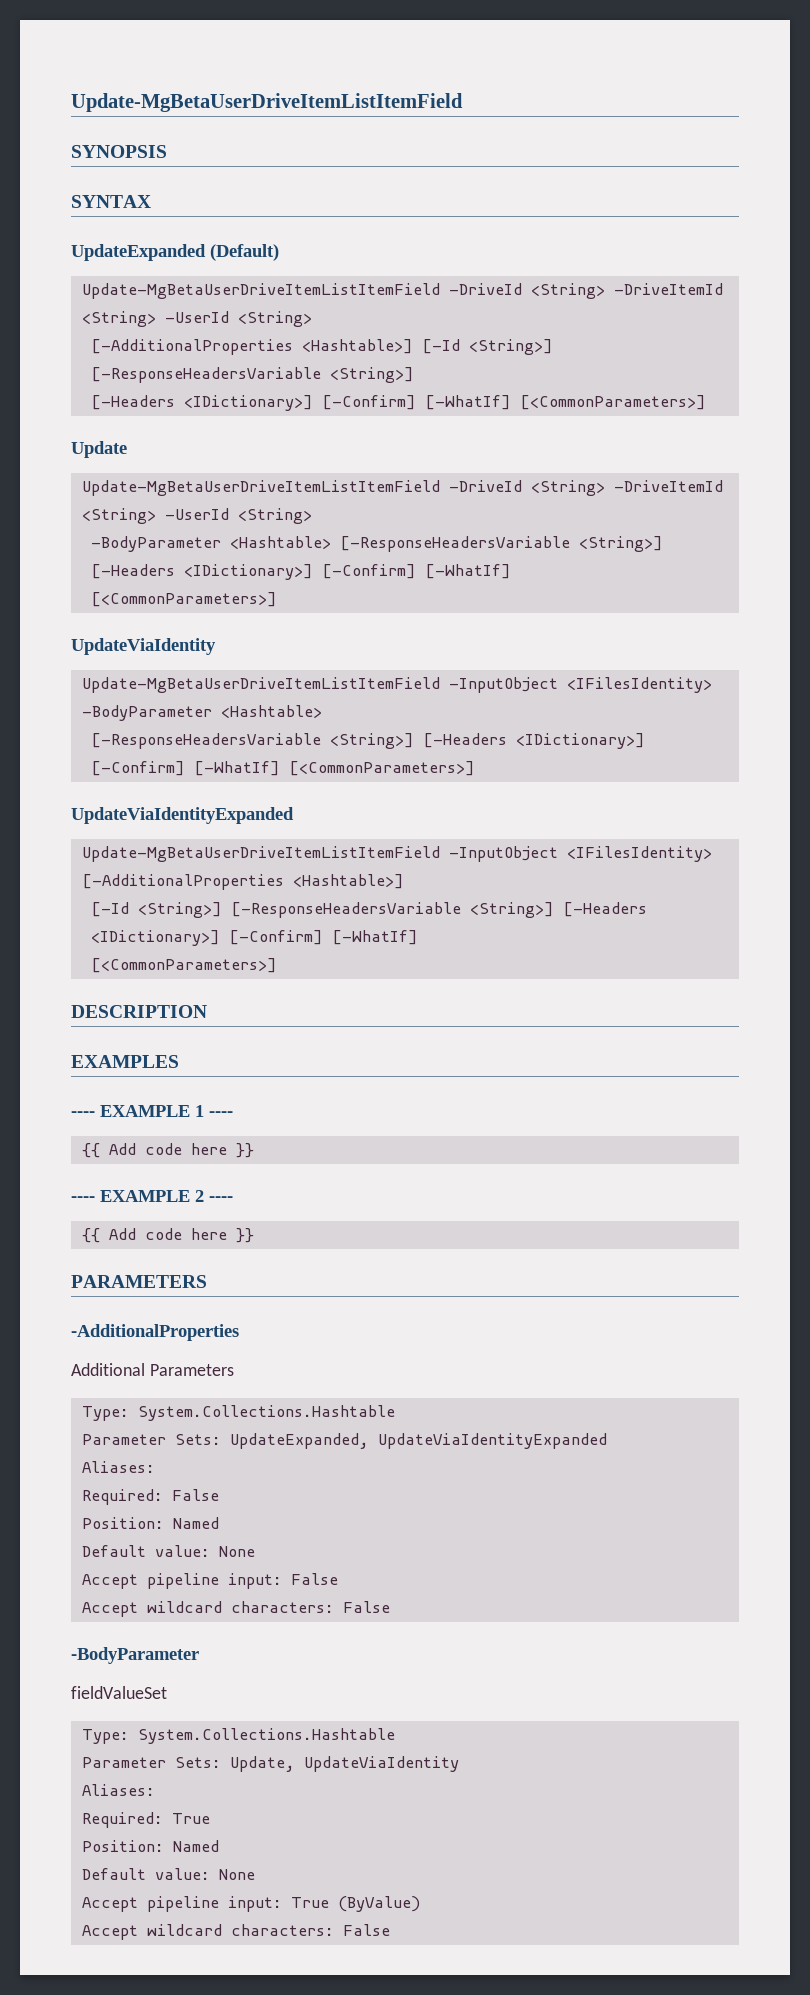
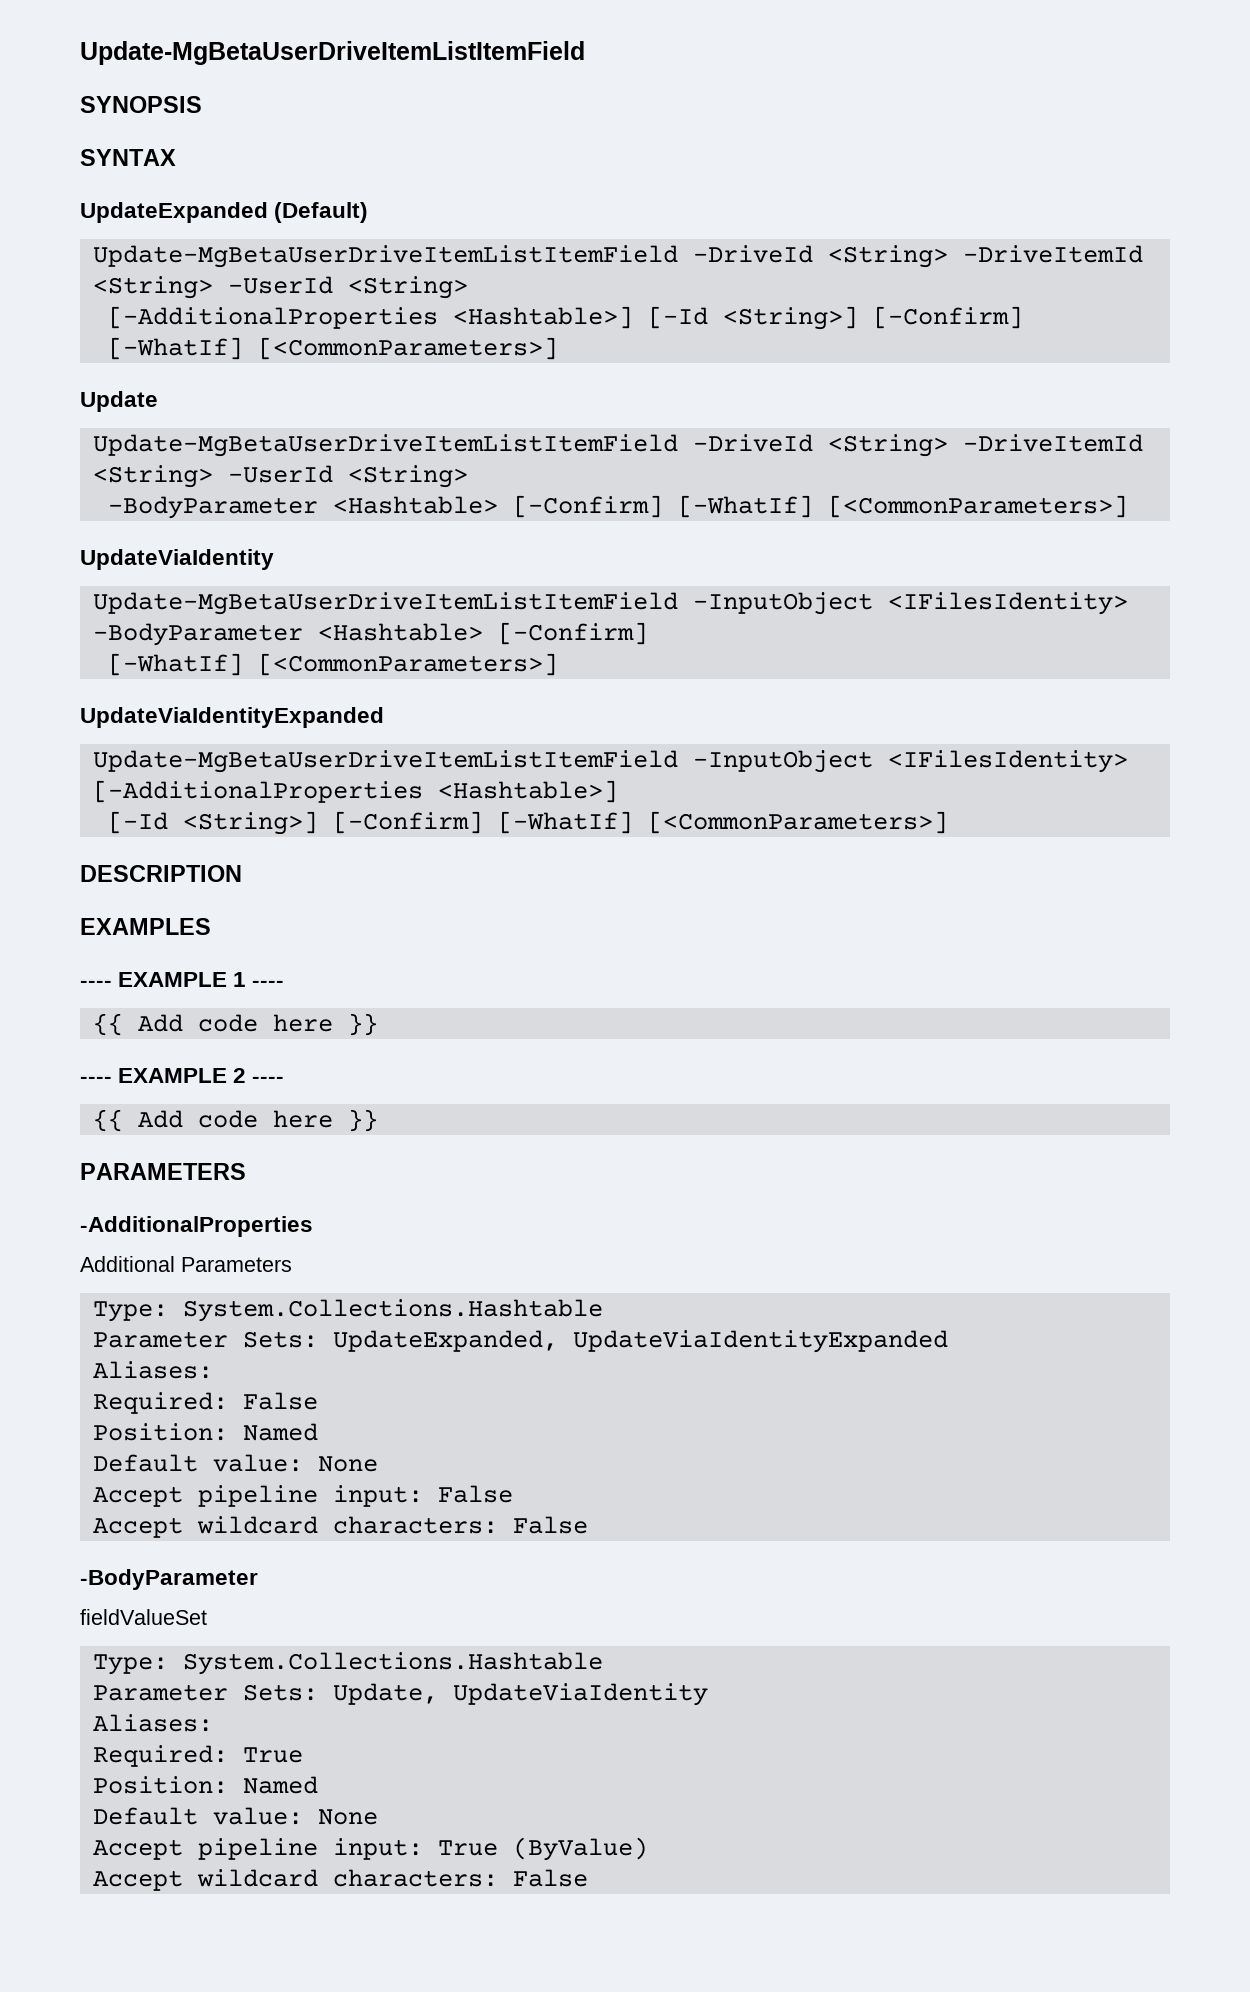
[90,367,414,383] [90,395,313,411] [-ResponseHeadersVariable <String>] // [-Headers <IDictionary>] -> (858, 318) none
[339,536,663,552] [90,564,511,580] [-ResponseHeadersVariable <String>] [-Headers <IDictionary>] [-Confirm] [-WhatIf] // -> [512,495,813,518] [-Confirm] [-WhatIf]
[90,733,645,749] [90,761,185,776] // [-ResponseHeadersVariable <String>] [-Headers <IDictionary>] [-Confirm] -> [497,622,648,645] [-Confirm] //
[230,902,647,918] [90,930,418,946] [-ResponseHeadersVariable <String>] [-Headers <IDictionary>] [-Confirm] [-WhatIf] // -> [332,811,633,834] [-Confirm] [-WhatIf]

